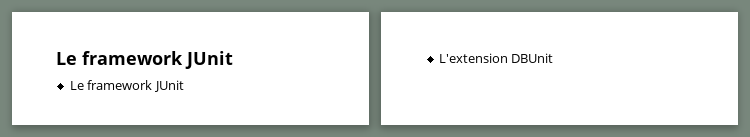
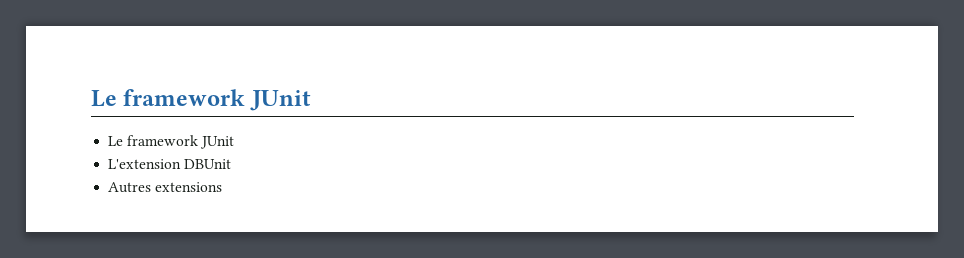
(554, 58) none -> [108,182,223,193] // Autres extensions

